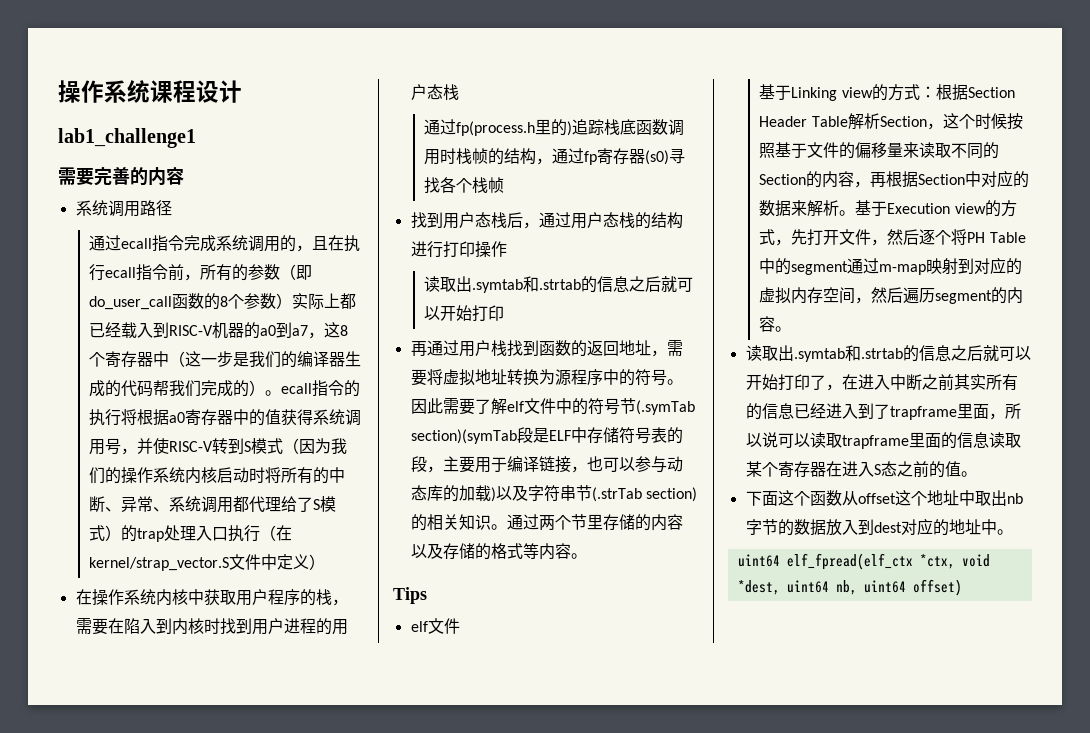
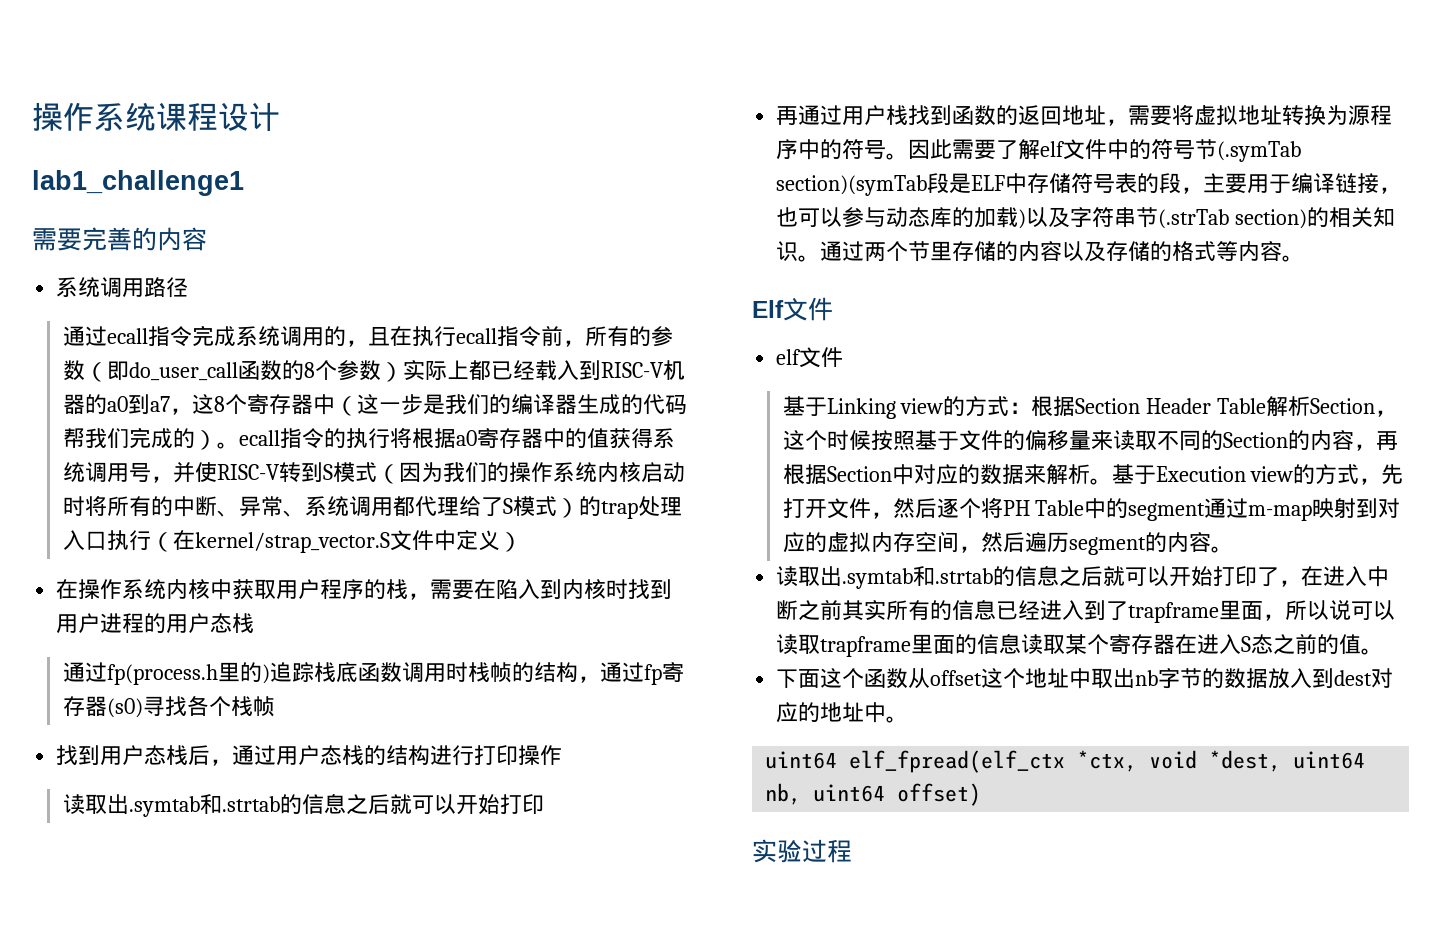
[393,587,427,604] Tips -> [752,297,833,321] Elf文件
(962, 587) none -> [752,839,852,863] // 实验过程

